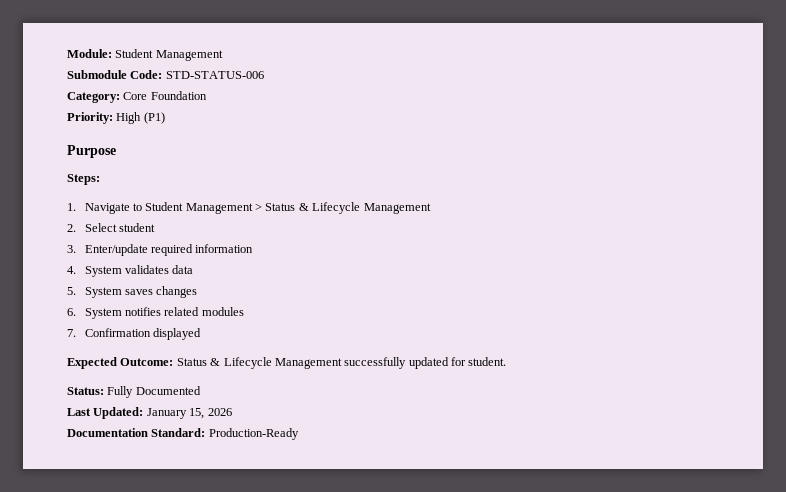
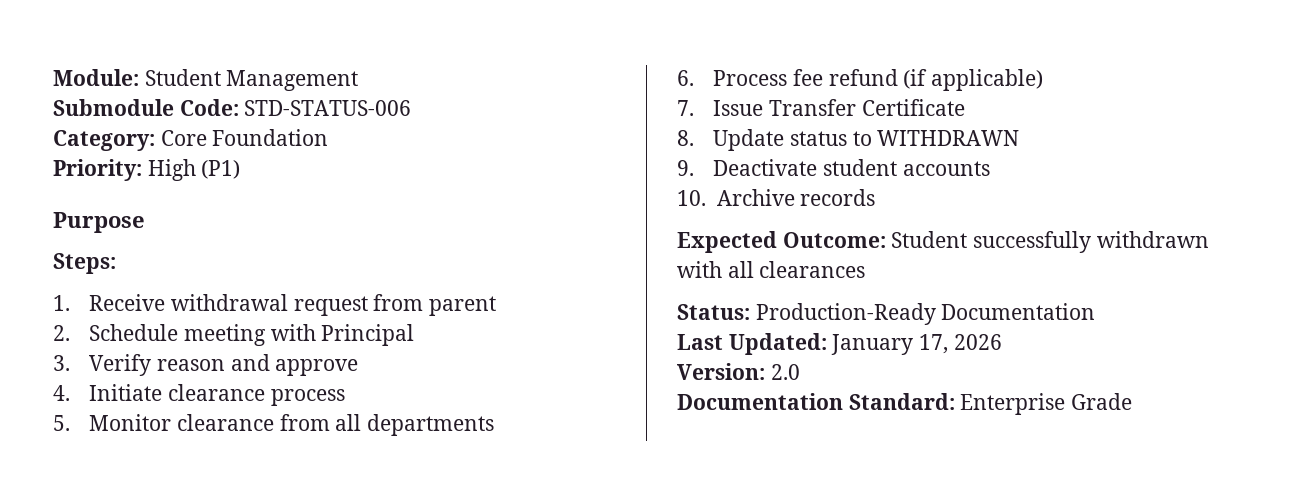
[84,202,431,214] [67,223,155,232] [67,244,254,256] [67,265,194,277] [67,286,198,298] [67,307,244,319] [67,328,201,340] [67,357,507,369] Navigate to Student Management > Status & Lifecycle Management // 2. Select student // 3. Enter/update required information // 4. System validates data // 5. System saves changes // 6. System notifies related modules // 7. Confirmation displayed // Expected Outcome: Status & Lifecycle Management successfully updated for student. -> [89,294,496,316] [53,324,415,346] [53,354,359,376] [53,384,345,406] [53,414,494,436] [677,69,1043,91] [677,99,965,116] [677,129,1020,151] [677,159,990,176] [677,189,876,206] [677,231,1209,253] [677,261,866,278] Receive withdrawal request from parent // 2. Schedule meeting with Principal // 3. Verify reason and approve // 4. Initiate clearance process // 5. Monitor clearance from all departments // 6. Process fee refund (if applicable) // 7. Issue Transfer Certificate // 8. Update status to WITHDRAWN // 9. Deactivate student accounts // 10. Archive records // Expected Outcome: Student successfully withdrawn with all clearances
[107,386,201,398] Fully Documented -> [755,303,1096,325] Production-Ready Documentation
[189,408,205,419] 15, -> [919,334,949,354] 17,
(232, 412) none -> [677,363,800,380] // Version: 2.0
[208,428,299,440] Production-Ready -> [960,393,1133,415] Enterprise Grade

